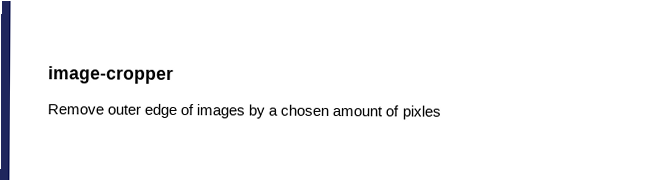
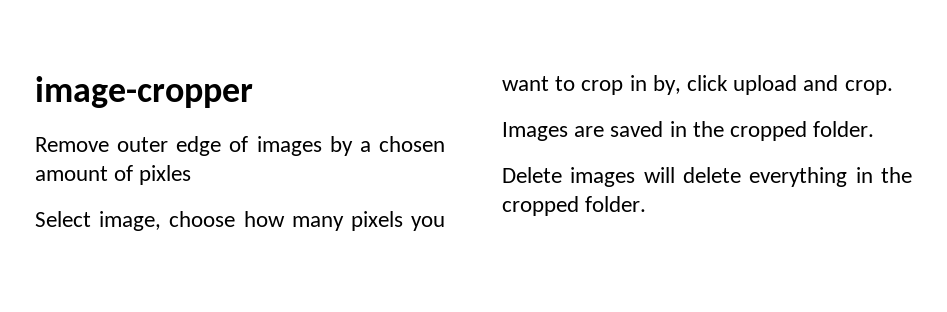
(441, 112) none -> [35,211,446,231] [502,75,893,95] [502,121,875,141] [502,167,912,187] [502,196,647,216] // Select image, choose how many pixels you want to crop in by, click upload and crop. // Images are saved in the cropped folder. // Delete images will delete everything in the cropped folder.

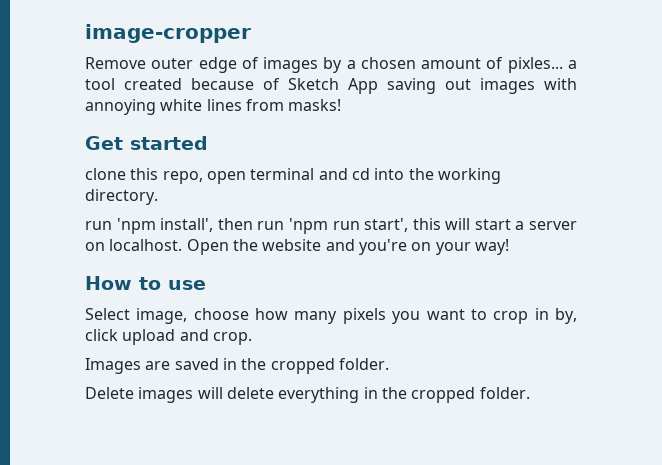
[139,165,192,185] pixles -> [507,57,577,73] [85,78,577,94] [85,99,342,115] [85,136,208,150] [85,168,501,184] [85,189,158,205] [85,218,577,234] [85,239,509,255] [85,276,206,290] pixles... a tool created because of Sketch App saving out images with annoying white lines from masks! // Get started // clone this repo, open terminal and cd into the working directory. // run 'npm install', then run 'npm run start', this will start a server on localhost. Open the website and you're on your way! // How to use

